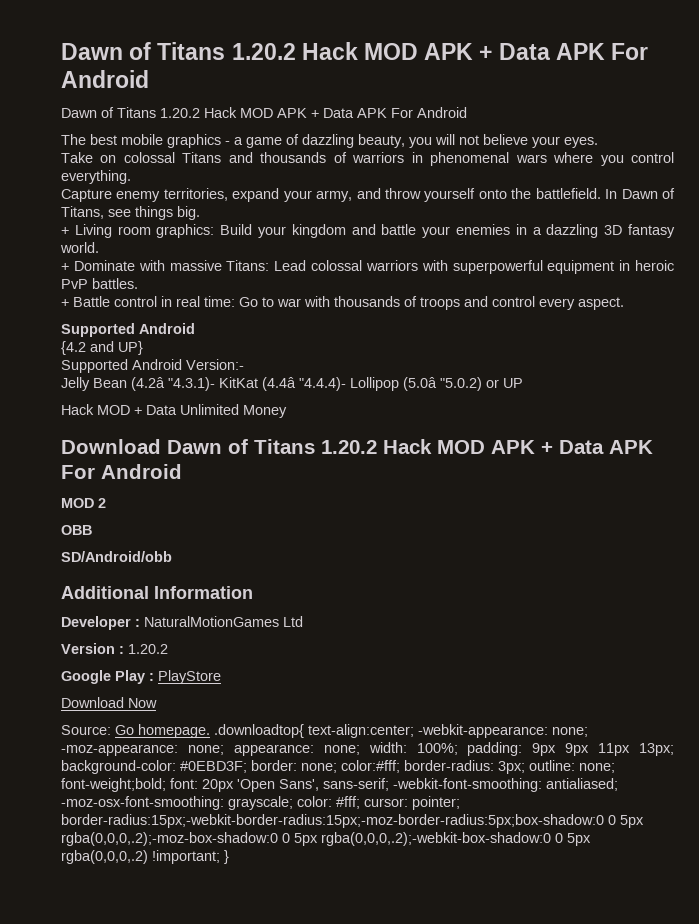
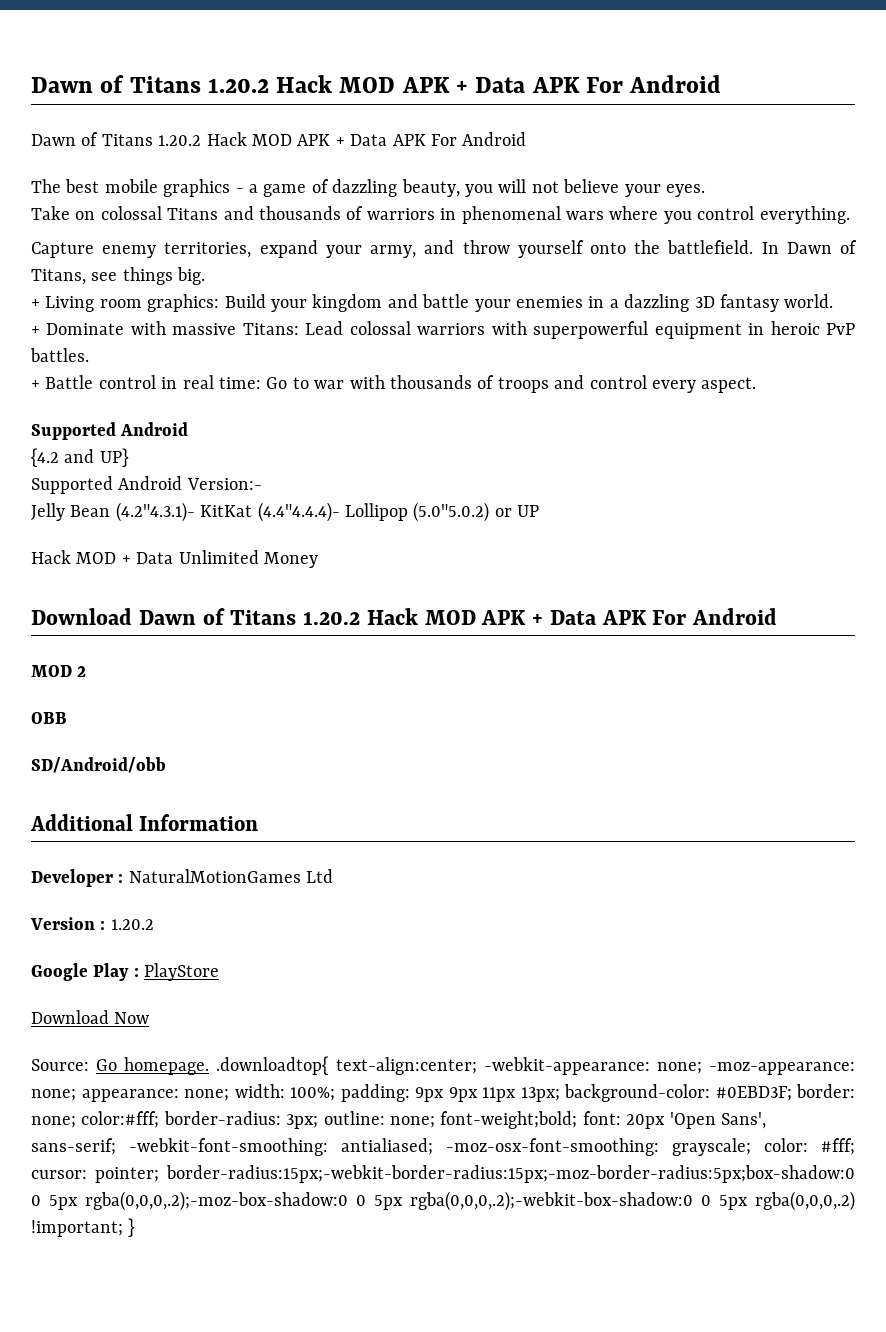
[131,377,482,391] (4.2â "4.3.1)- KitKat (4.4â "4.4.4)- Lollipop (5.0â "5.0.2) -> [115,502,490,522] (4.2"4.3.1)- KitKat (4.4"4.4.4)- Lollipop (5.0"5.0.2)

